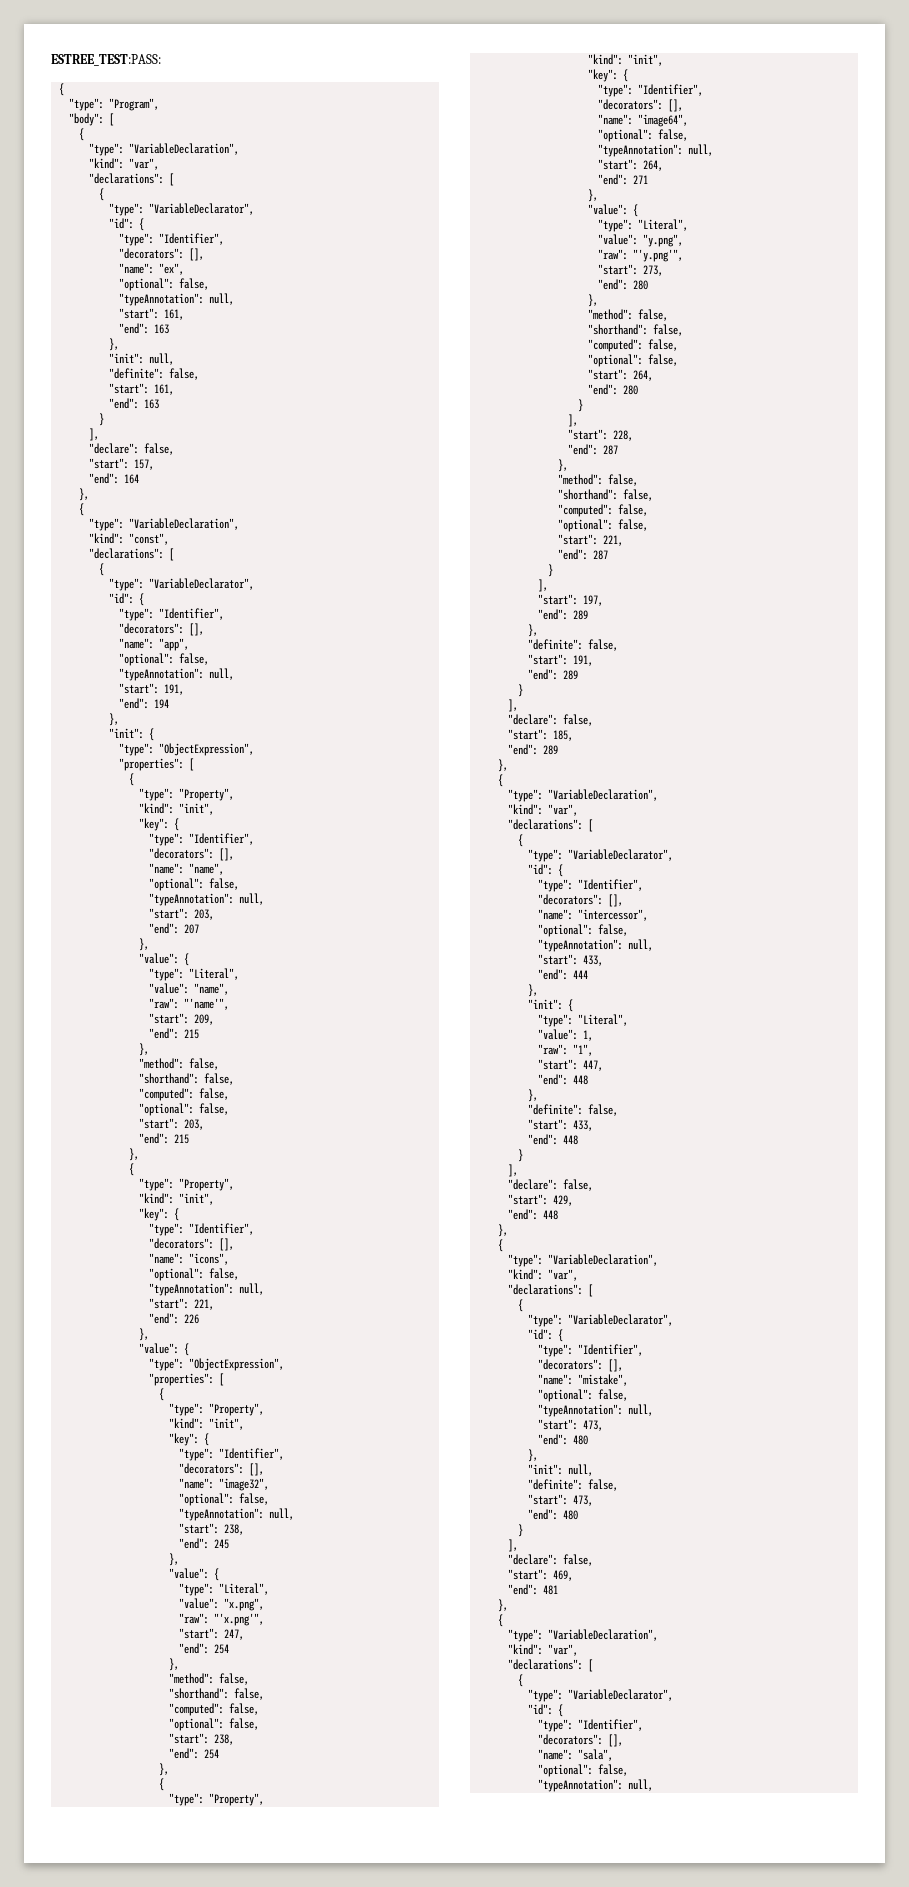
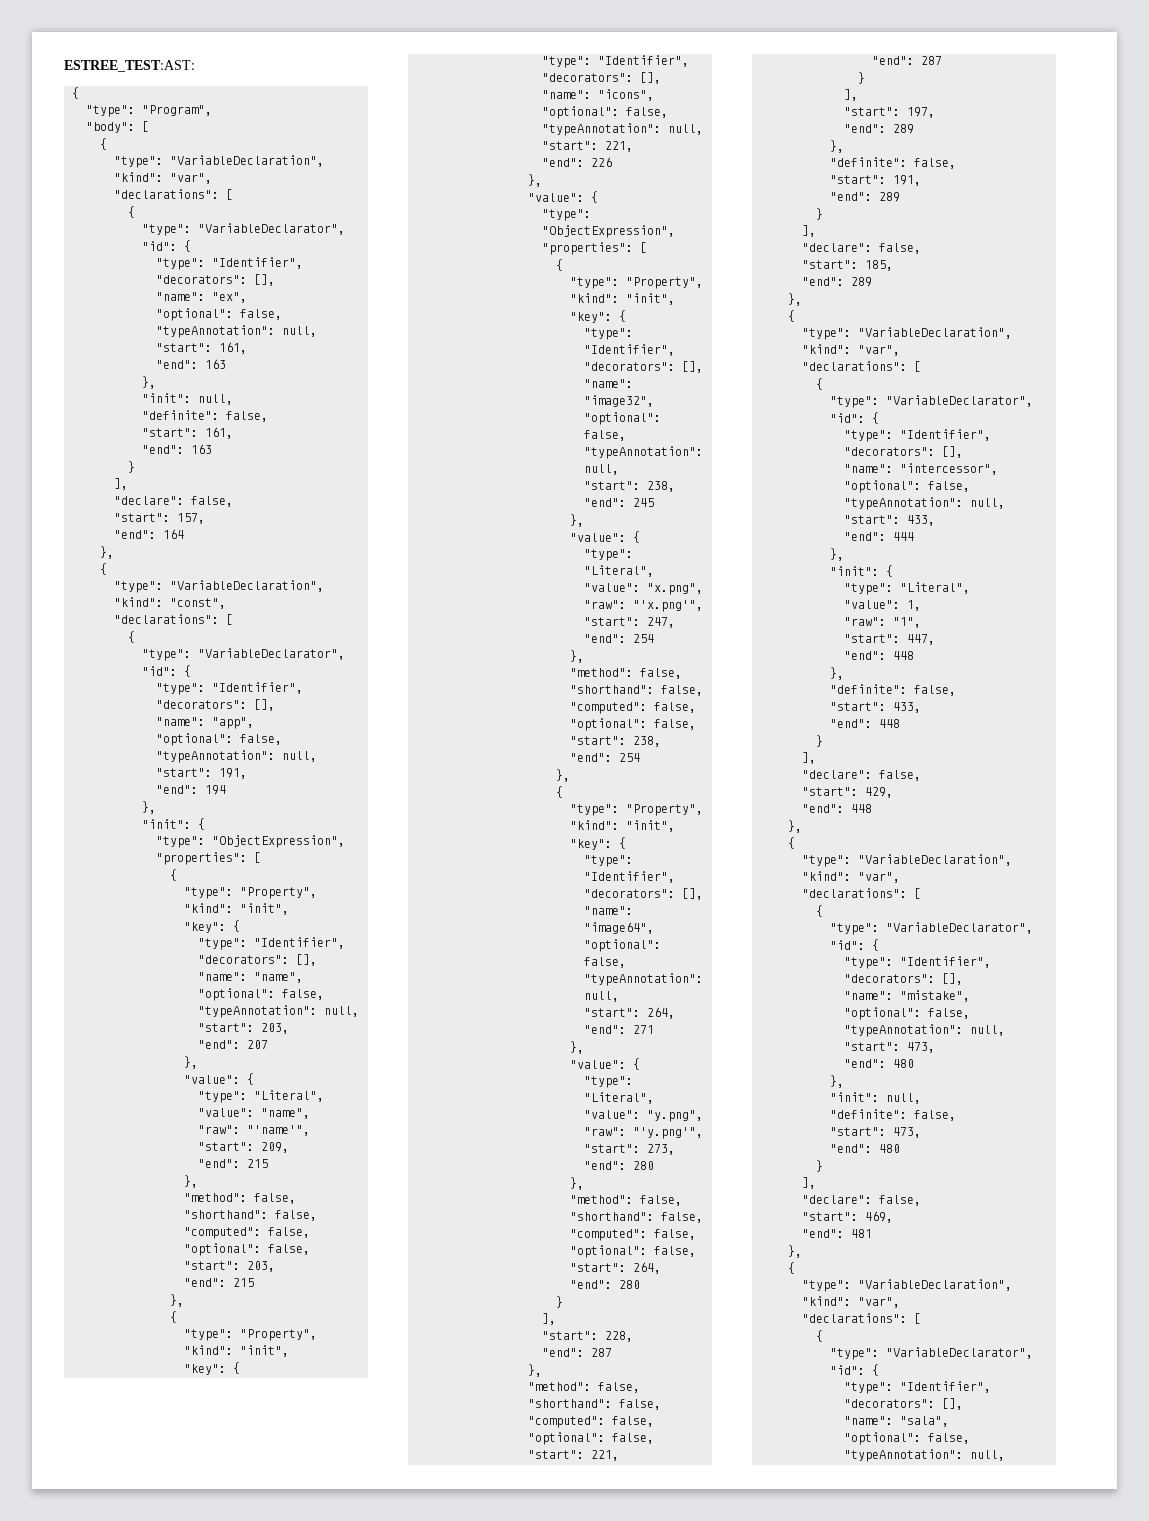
[51,54,161,66] ESTREE_TEST:PASS: -> [64,60,195,72] ESTREE_TEST:AST:

